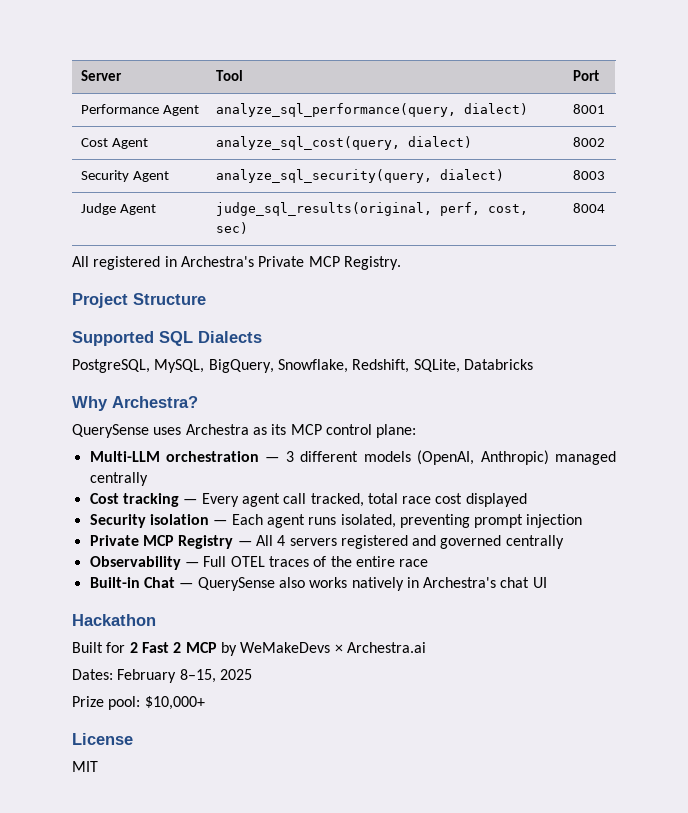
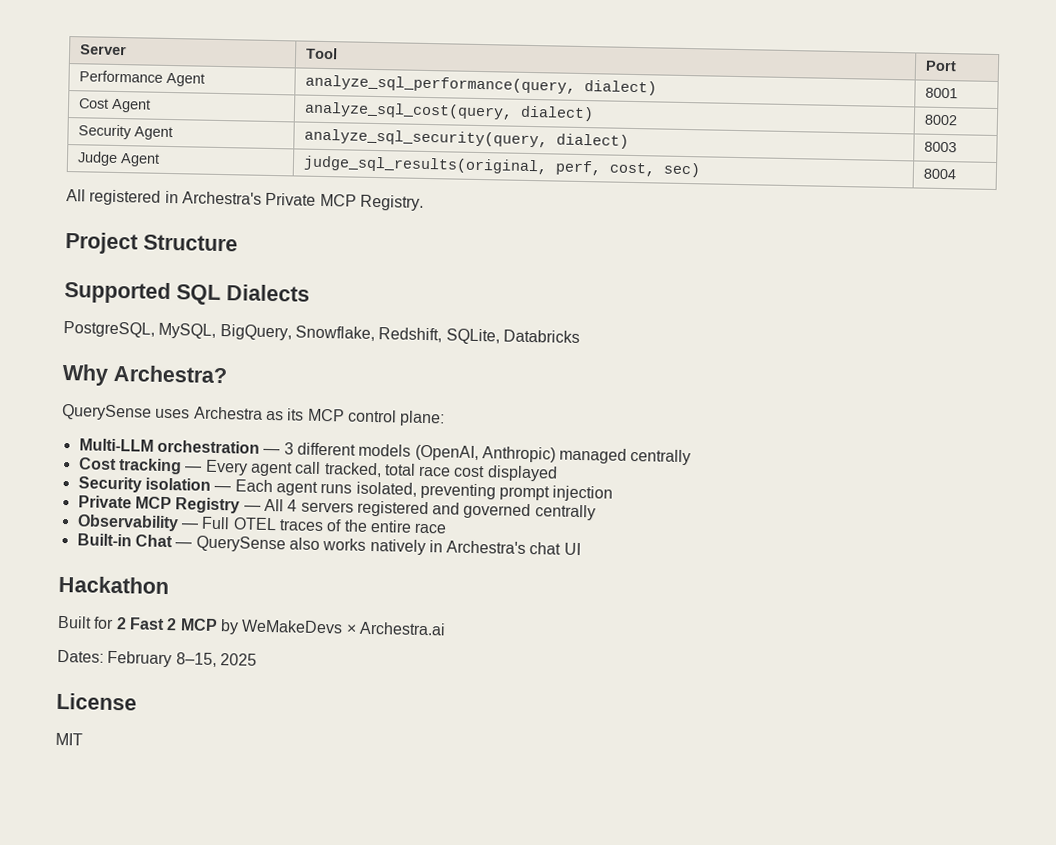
[72,696,205,710] // Prize pool: $10,000+ -> (257, 659) none

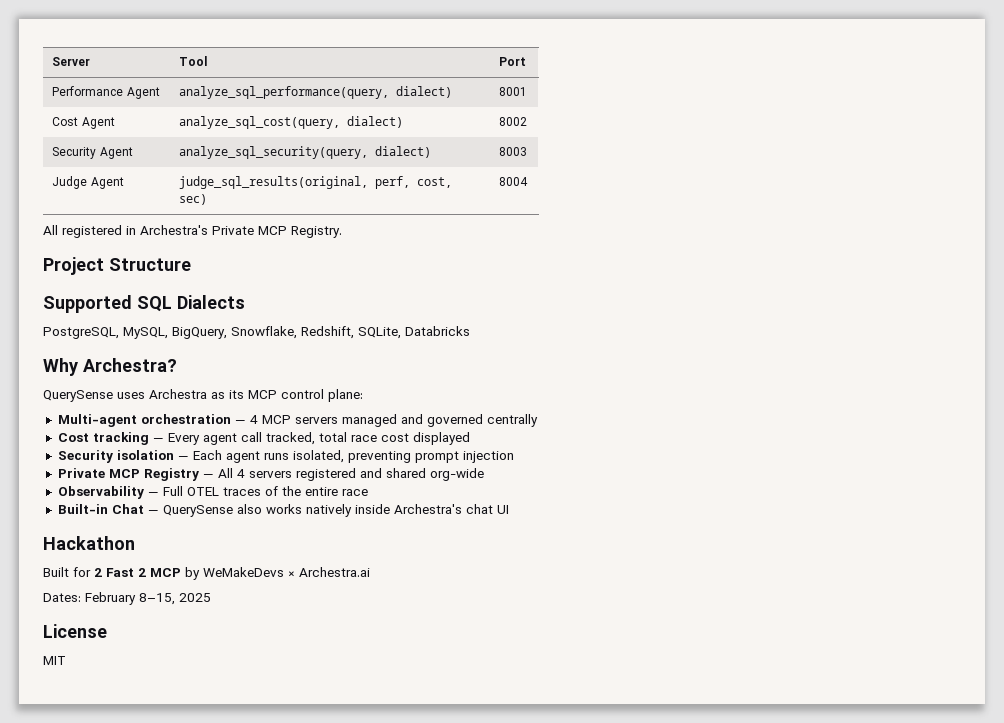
[78,438,154,452] Multi-LLM -> [57,414,137,427] Multi-agent
[283,442,628,464] 3 different models (OpenAI, Anthropic) managed -> [249,414,483,427] 4 MCP servers managed and governed
[463,502,596,521] governed centrally -> [385,468,484,481] shared org-wide
[428,540,443,553] in -> [354,504,390,514] inside

